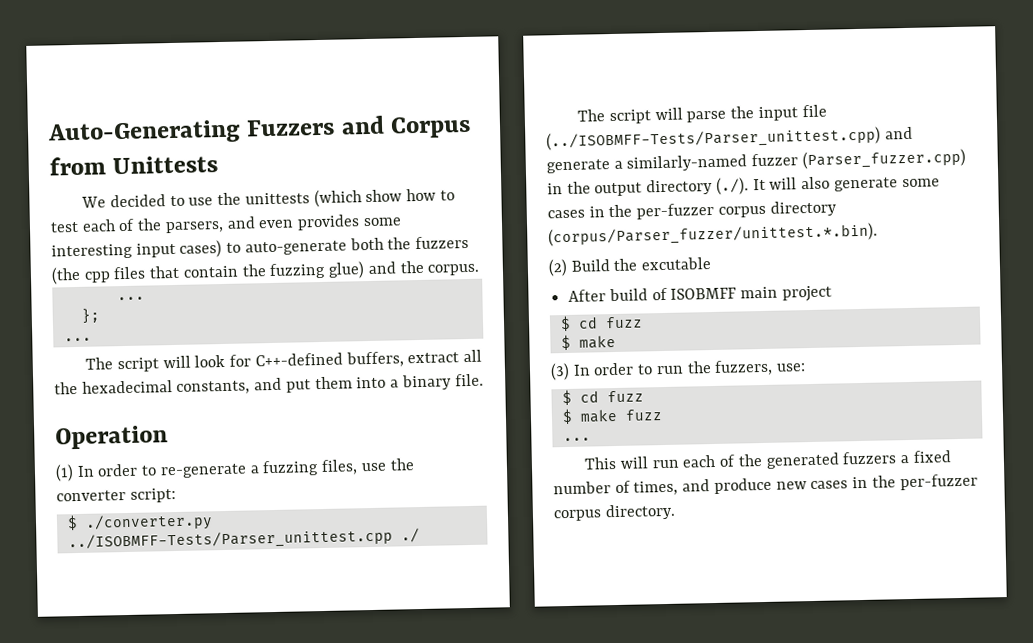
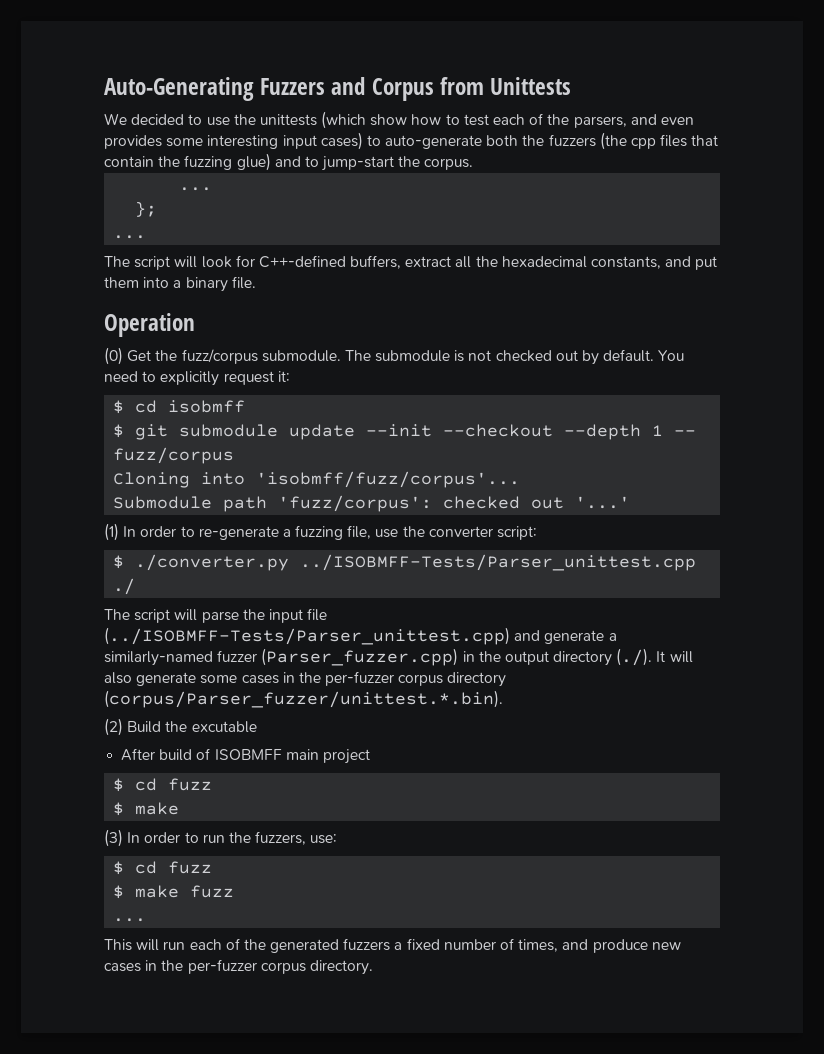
(396, 268) none -> [304,156,395,171] to jump-start
(168, 437) none -> [104,347,685,365] [104,371,290,386] [113,400,246,414] [113,424,697,440] [113,447,235,464] [113,471,521,488] [113,495,631,512] // (0) Get the fuzz/corpus submodule. The submodule is not checked out by default. You need to explicitly request it: // $ cd isobmff // $ git submodule update --init --checkout --depth 1 -- fuzz/corpus // Cloning into 'isobmff/fuzz/corpus'... // Submodule path 'fuzz/corpus': checked out '...'
[321,459,359,476] files, -> [347,525,372,539] file,

